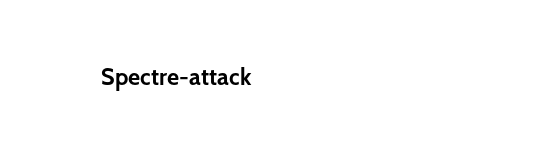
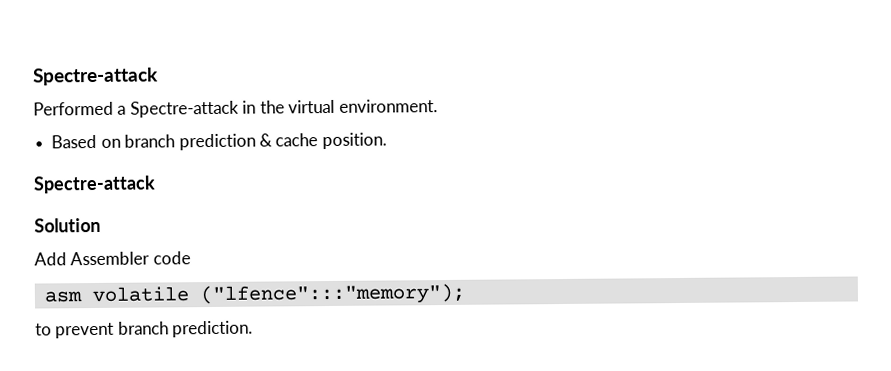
[101,67,252,91] Spectre-attack -> [32,67,159,86] [33,99,438,118] [51,132,387,151] [33,175,156,194] [34,217,101,233] [34,251,191,266] [43,283,466,306] [35,320,254,339] Spectre-attack // Performed a Spectre-attack in the virtual environment. // Based on branch prediction & cache position. // Spectre-attack // Solution // Add Assembler code // asm volatile ("lfence":::"memory"); // to prevent branch prediction.

